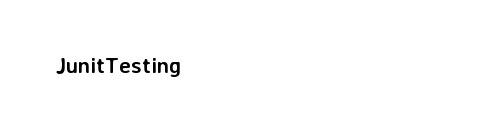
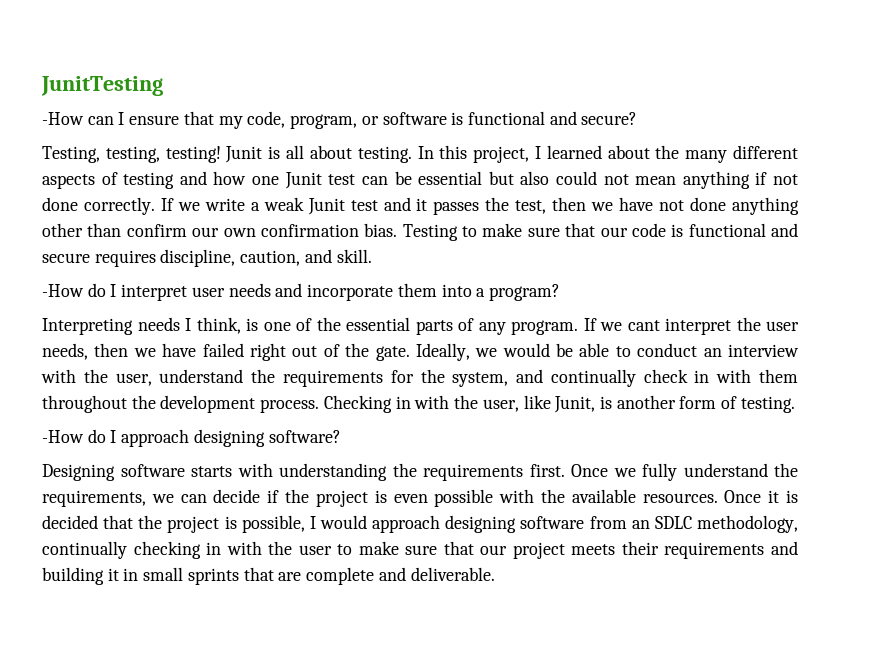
(181, 67) none -> [42,111,638,129] [42,145,798,163] [42,171,798,189] [42,197,800,215] [42,223,798,241] [42,249,372,267] [42,283,560,301] [42,317,799,335] [42,343,800,361] [41,369,799,387] [42,395,795,413] [42,429,341,447] [42,463,798,481] [42,489,798,507] [42,515,798,533] [42,541,798,559] [42,567,495,585] // -How can I ensure that my code, program, or software is functional and secure? // Testing, testing, testing! Junit is all about testing. In this project, I learned about the many different aspects of testing and how one Junit test can be essential but also could not mean anything if not done correctly. If we write a weak Junit test and it passes the test, then we have not done anything other than confirm our own confirmation bias. Testing to make sure that our code is functional and secure requires discipline, caution, and skill. // -How do I interpret user needs and incorporate them into a program? // Interpreting needs I think, is one of the essential parts of any program. If we cant interpret the user needs, then we have failed right out of the gate. Ideally, we would be able to conduct an interview with the user, understand the requirements for the system, and continually check in with them throughout the development process. Checking in with the user, like Junit, is another form of testing. // -How do I approach designing software? // Designing software starts with understanding the requirements first. Once we fully understand the requirements, we can decide if the project is even possible with the available resources. Once it is decided that the project is possible, I would approach designing software from an SDLC methodology, continually checking in with the user to make sure that our project meets their requirements and building it in small sprints that are complete and deliverable.

